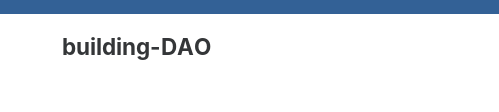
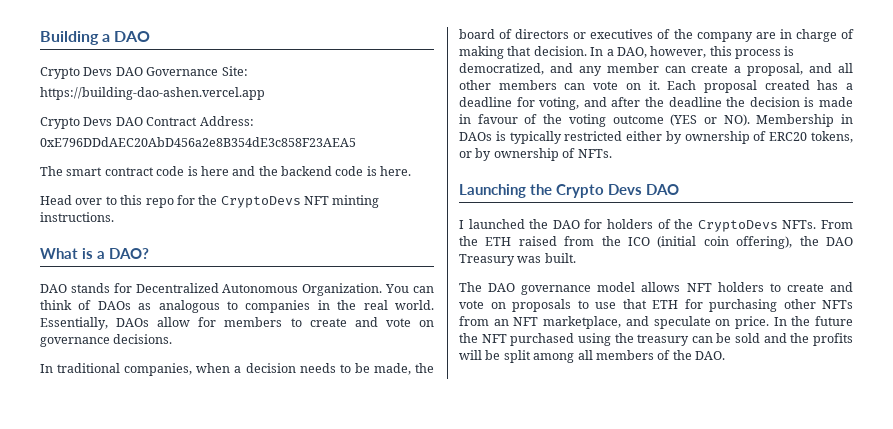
[62,37,211,60] building-DAO -> [40,31,151,45] [40,66,248,79] [40,87,265,100] [40,116,254,129] [40,137,356,147] [40,166,412,176] [40,195,380,208] [40,212,114,222] [40,248,149,259] [40,283,434,296] [40,300,434,313] [40,317,434,330] [40,334,173,347] [40,363,435,376] [459,29,854,42] [459,46,795,59] [459,63,854,76] [459,80,853,93] [459,97,853,110] [459,114,853,127] [459,131,853,144] [459,148,612,161] [459,184,679,198] [459,219,853,232] [459,236,853,249] [459,253,576,266] [459,282,853,295] [459,299,853,312] [459,316,853,329] [459,333,853,346] [459,350,725,363] Building a DAO // Crypto Devs DAO Governance Site: // https://building-dao-ashen.vercel.app // Crypto Devs DAO Contract Address: // 0xE796DDdAEC20AbD456a2e8B354dE3c858F23AEA5 // The smart contract code is here and the backend code is here. // Head over to this repo for the CryptoDevs NFT minting instructions. // What is a DAO? // DAO stands for Decentralized Autonomous Organization. You can think of DAOs as analogous to companies in the real world. Essentially, DAOs allow for members to create and vote on governance decisions. // In traditional companies, when a decision needs to be made, the board of directors or executives of the company are in charge of making that decision. In a DAO, however, this process is democratized, and any member can create a proposal, and all other members can vote on it. Each proposal created has a deadline for voting, and after the deadline the decision is made in favour of the voting outcome (YES or NO). Membership in DAOs is typically restricted either by ownership of ERC20 tokens, or by ownership of NFTs. // Launching the Crypto Devs DAO // I launched the DAO for holders of the CryptoDevs NFTs. From the ETH raised from the ICO (initial coin offering), the DAO Treasury was built. // The DAO governance model allows NFT holders to create and vote on proposals to use that ETH for purchasing other NFTs from an NFT marketplace, and speculate on price. In the future the NFT purchased using the treasury can be sold and the profits will be split among all members of the DAO.

